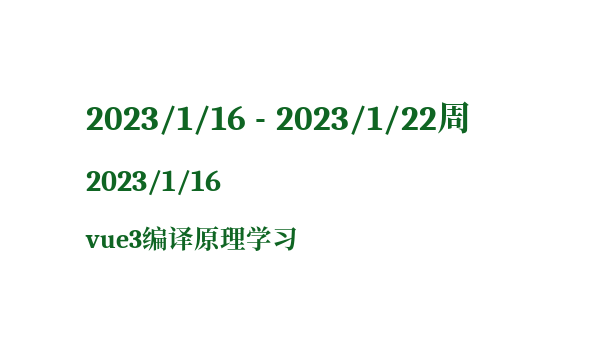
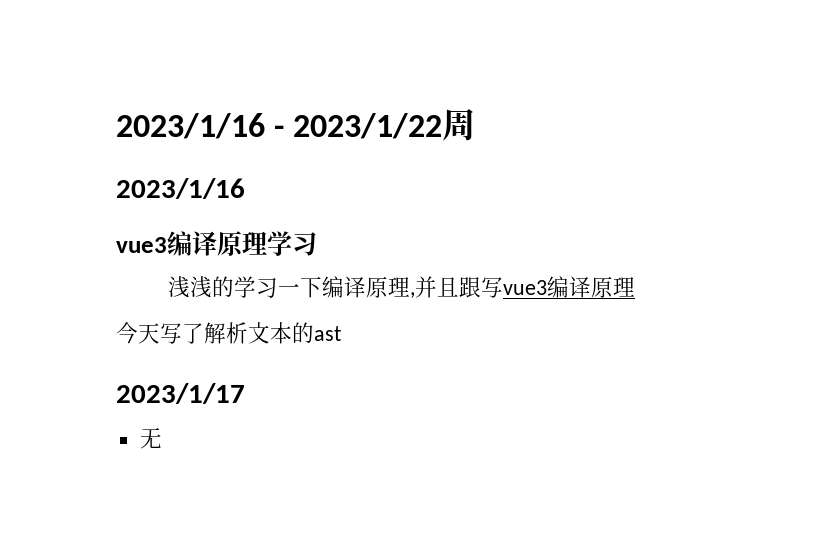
(298, 239) none -> [168,276,636,298] [116,322,341,344] [116,383,245,404] [139,427,162,449] // 浅浅的学习一下编译原理,并且跟写vue3编译原理 // 今天写了解析文本的ast // 2023/1/17 // 无

